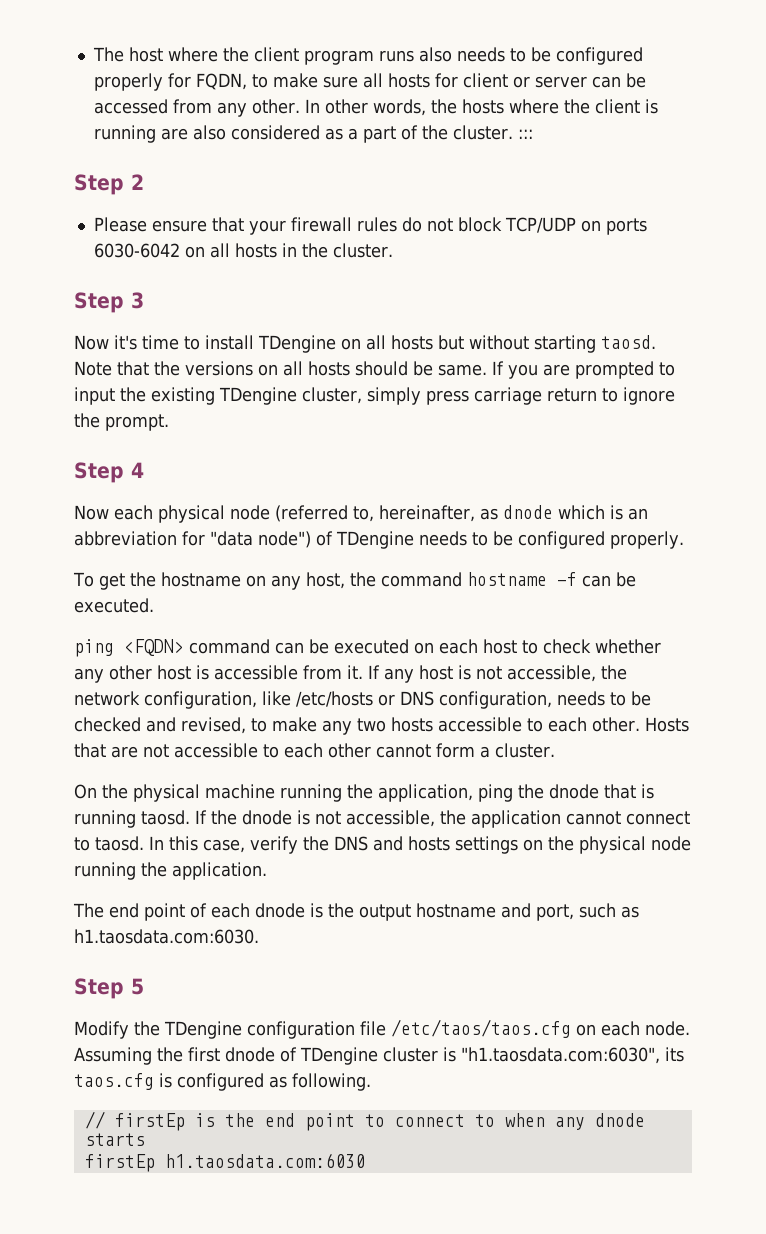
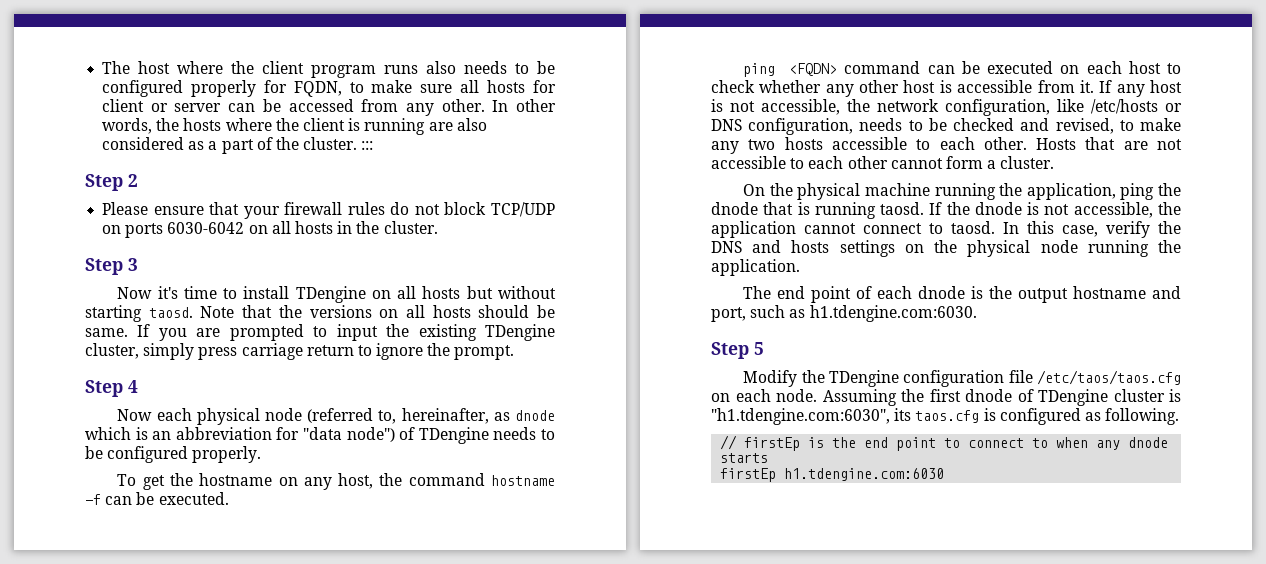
[74,929,259,944] h1.taosdata.com:6030. -> [809,305,977,322] h1.tdengine.com:6030.
[461,1047,660,1064] "h1.taosdata.com:6030", -> [711,408,890,425] "h1.tdengine.com:6030",
[164,1153,365,1168] h1.taosdata.com:6030 -> [784,468,945,481] h1.tdengine.com:6030

